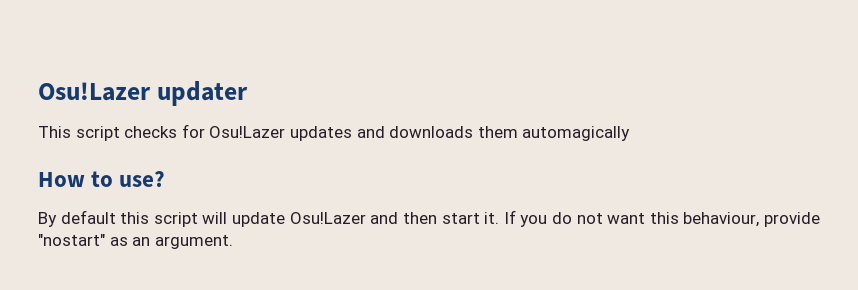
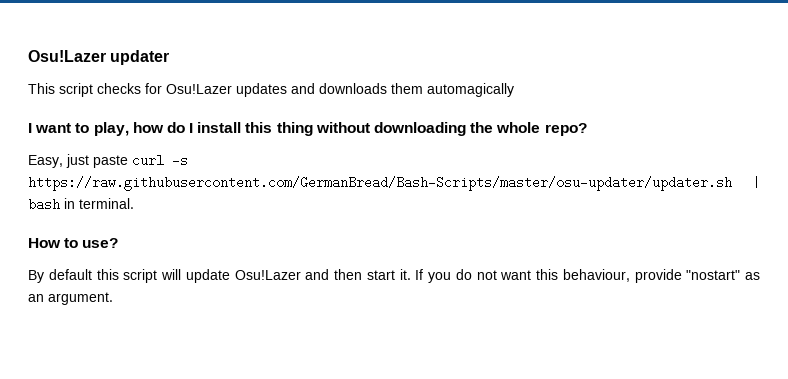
(631, 133) none -> [28,122,587,136] [28,154,188,168] [28,176,760,191] [28,198,134,211] // I want to play, how do I install this thing without downloading the whole repo? // Easy, just paste curl -s https://raw.githubusercontent.com/GermanBread/Bash-Scripts/master/osu-updater/updater.sh | bash in terminal.

